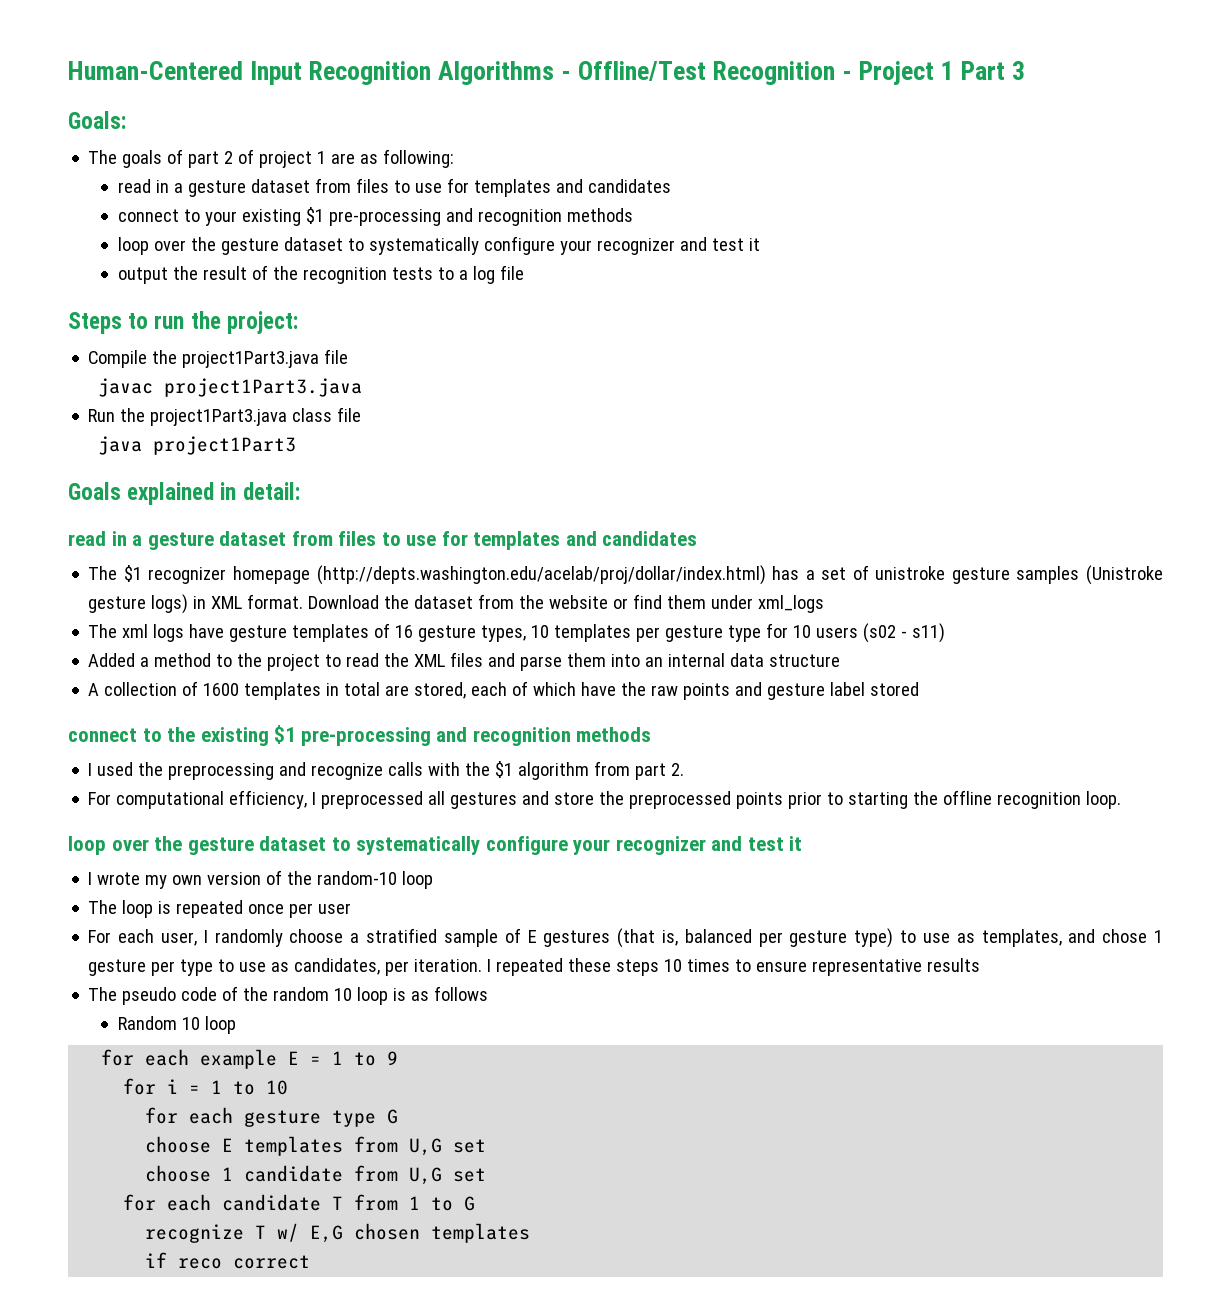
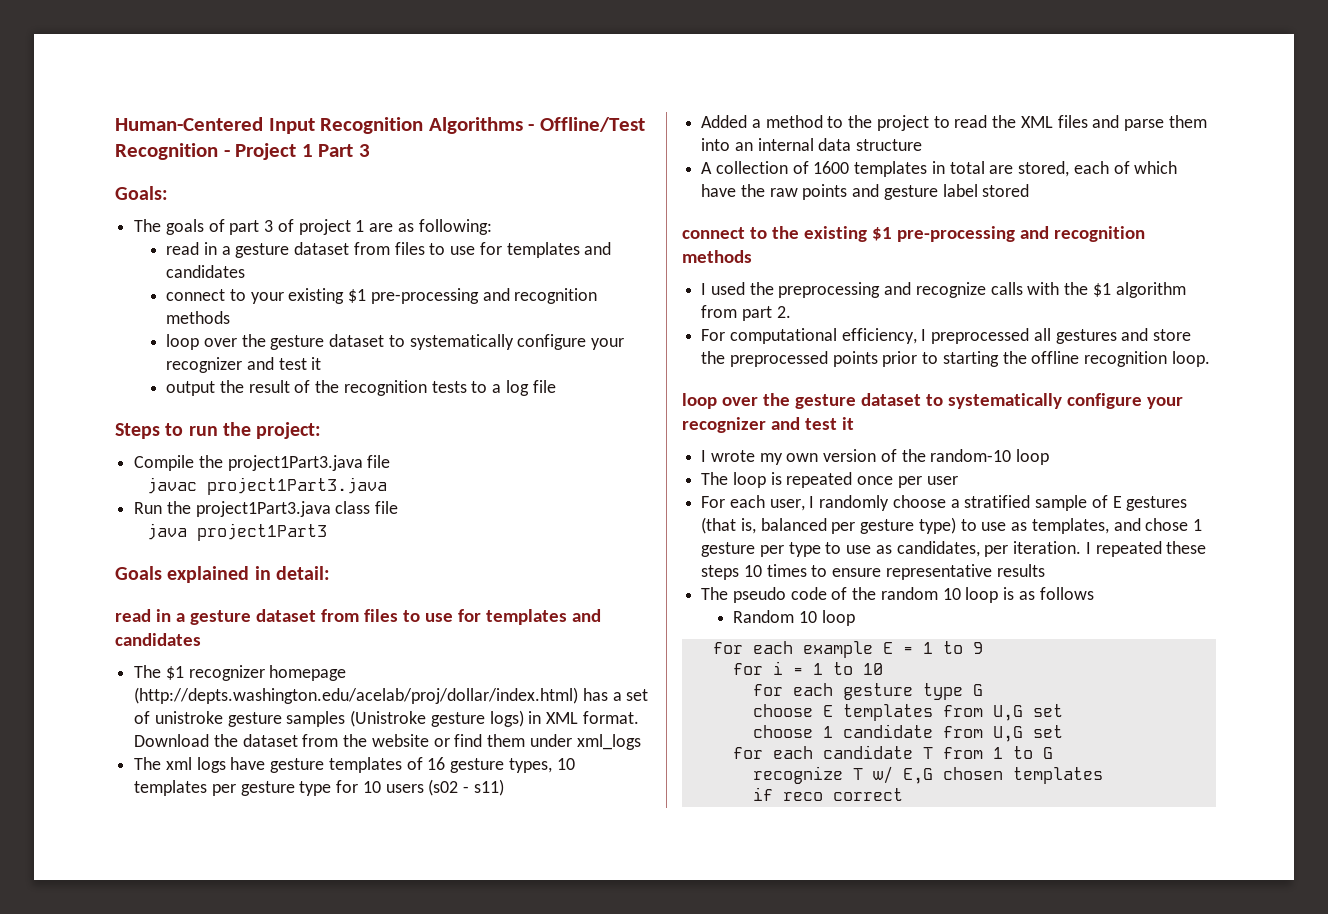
[224,151,234,164] 2 -> [264,220,274,232] 3

